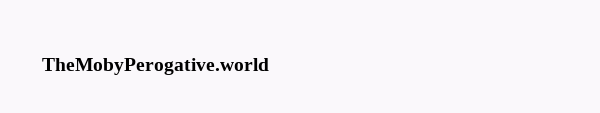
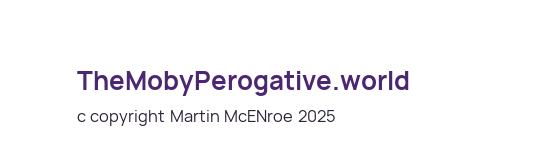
(269, 66) none -> [77,110,336,126] // c copyright Martin McENroe 2025

